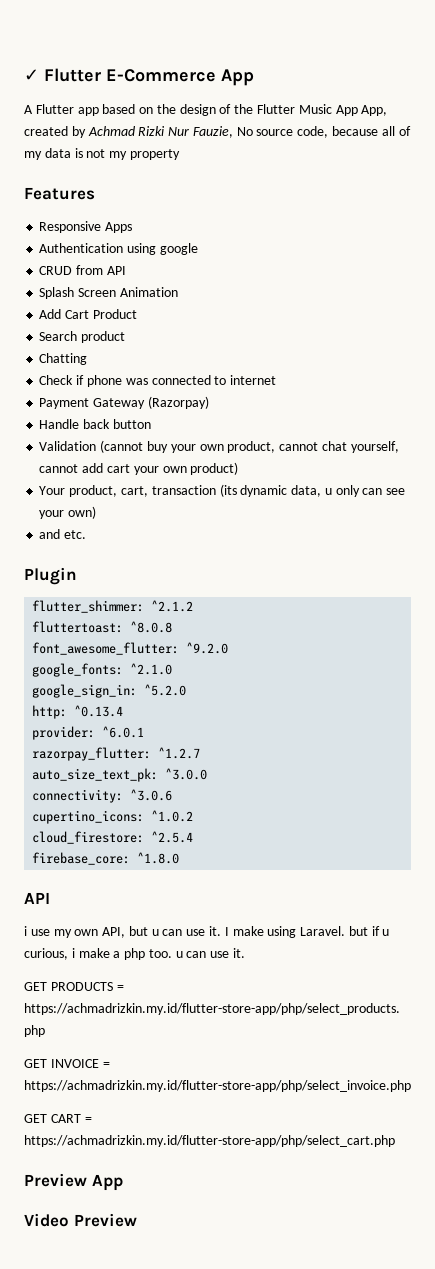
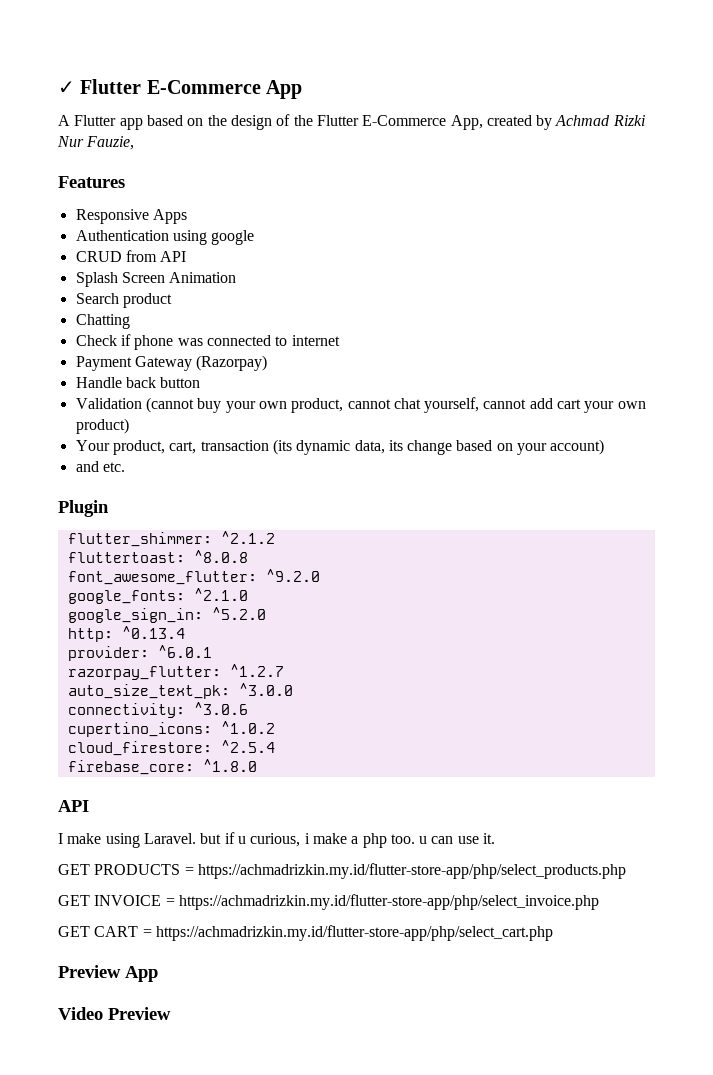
[298,104,358,116] Music App -> [362,115,447,126] E-Commerce
[236,126,411,138] [24,148,180,160] No source code, because all of my data is not my property -> (135, 143) none
[39,309,137,319] // Add Cart Product -> (237, 277) none
[324,485,406,497] [39,506,97,519] u only can see your own) -> [388,439,605,455] its change based on your account)
[24,926,222,938] i use my own API, but u can use it. -> (89, 806) none

